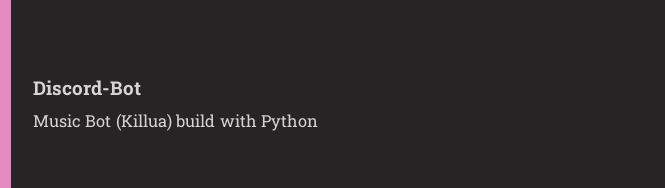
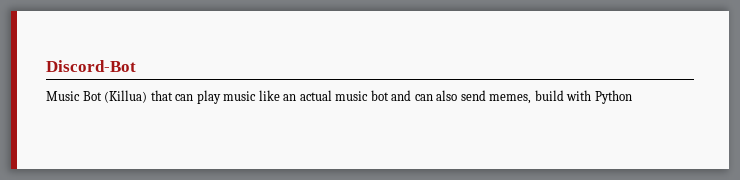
(172, 122) none -> [150,90,532,104] that can play music like an actual music bot and can also send memes,

